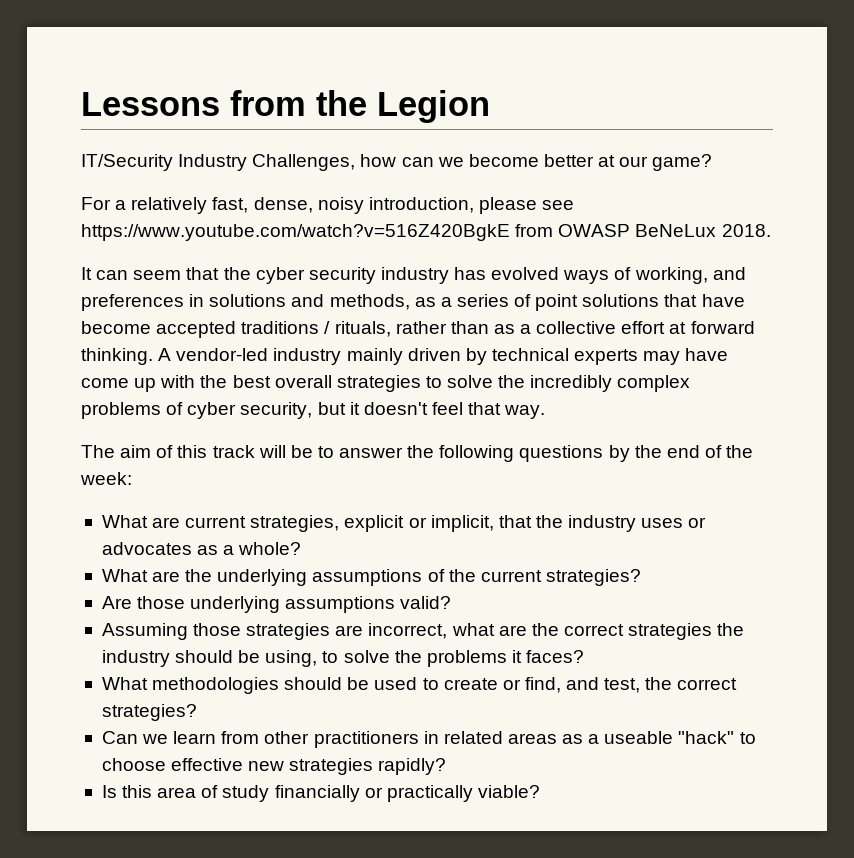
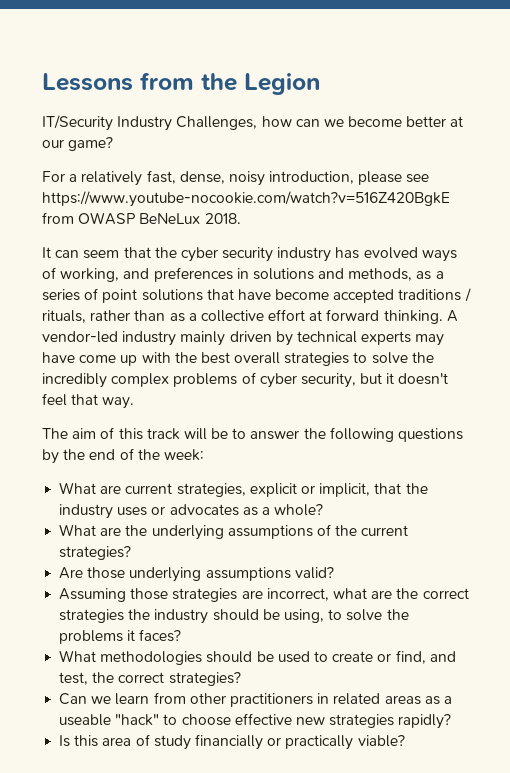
[81,224,510,241] https://www.youtube.com/watch?v=516Z420BgkE -> [42,191,450,207] https://www.youtube-nocookie.com/watch?v=516Z420BgkE

